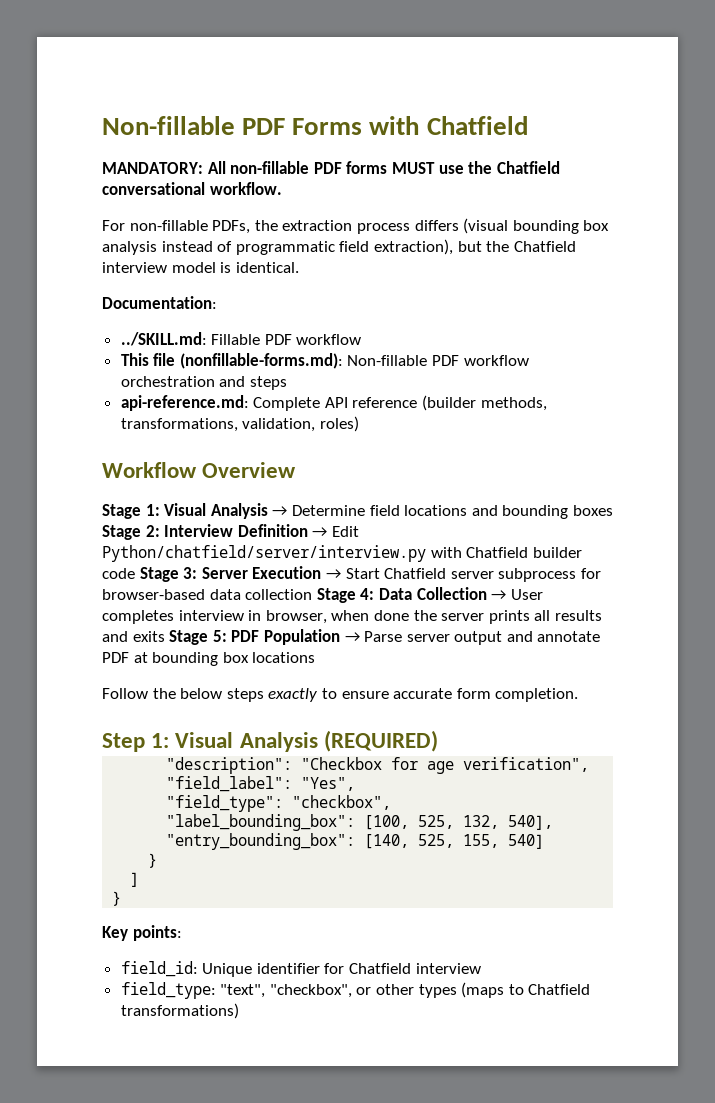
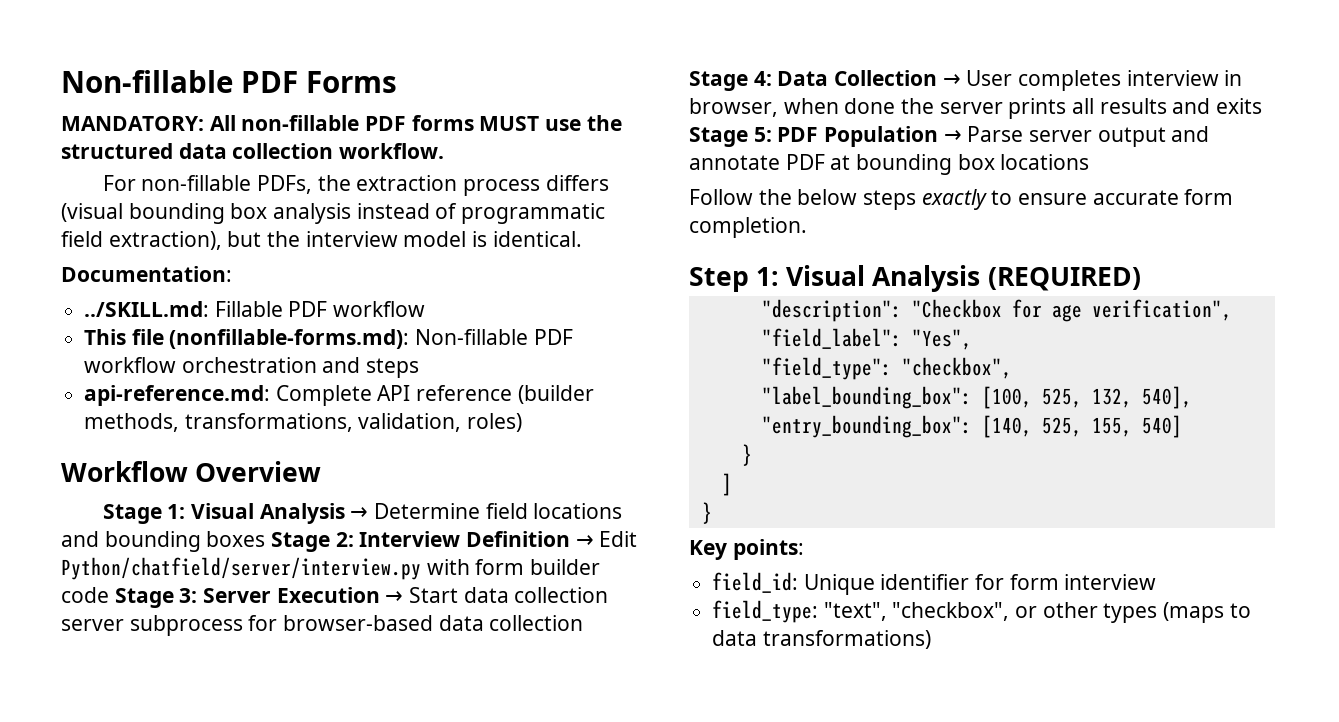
[369,116,528,135] with Chatfield -> (397, 82) none
[496,161,560,174] [102,182,205,195] Chatfield conversational -> [61,143,334,159] structured data collection
[513,241,576,252] Chatfield -> (301, 239) none
[466,547,529,558] Chatfield -> [475,559,525,575] form
[384,568,447,579] Chatfield -> [463,587,609,603] data collection
[349,963,412,974] Chatfield -> [1009,574,1059,590] form
[528,984,591,995] Chatfield -> [712,630,758,646] data

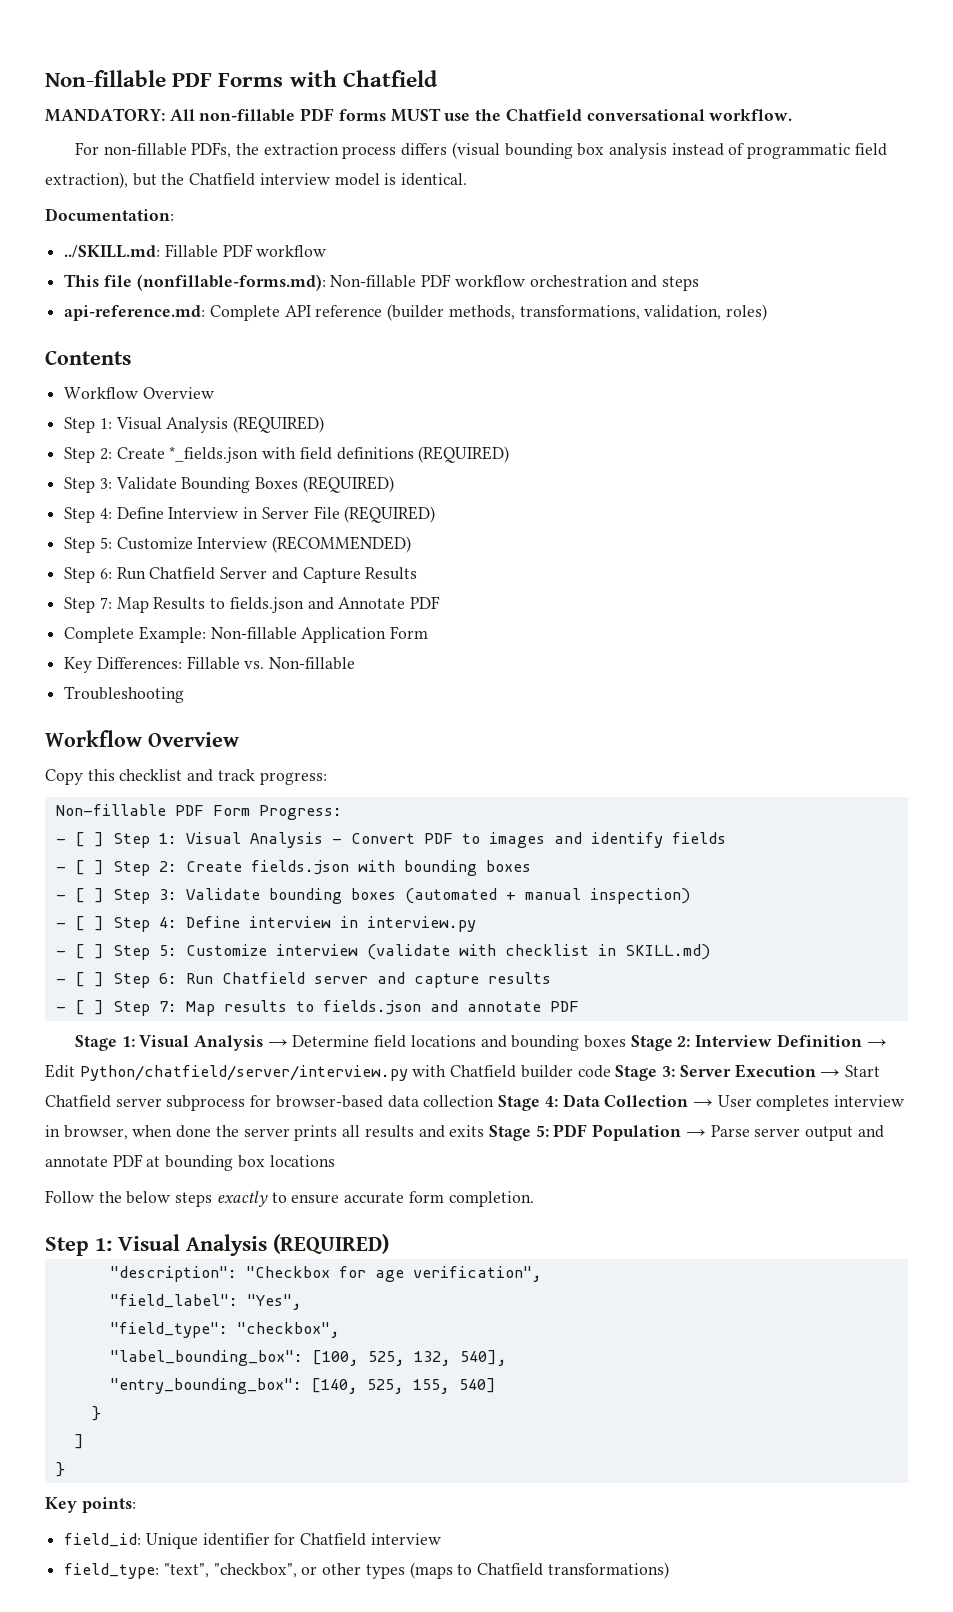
(397, 82) none -> [289,70,438,87] with Chatfield
[61,143,334,159] structured data collection -> [505,109,705,121] Chatfield conversational
(301, 239) none -> [189,173,256,186] Chatfield
[61,461,322,482] // Workflow Overview -> [45,350,131,365] [64,387,214,399] [64,416,325,433] [64,446,510,463] [64,476,394,493] [64,506,436,523] [64,536,412,553] [64,567,418,583] [64,596,441,613] [64,626,429,643] [64,656,356,673] [64,686,185,703] [45,730,239,747] [45,769,327,785] [55,804,342,820] [55,832,726,848] [55,860,531,876] [55,888,690,904] [55,916,476,932] [55,944,710,960] [55,972,551,988] [55,1000,579,1016] // Contents // Workflow Overview // Step 1: Visual Analysis (REQUIRED) // Step 2: Create *_fields.json with field definitions (REQUIRED) // Step 3: Validate Bounding Boxes (REQUIRED) // Step 4: Define Interview in Server File (REQUIRED) // Step 5: Customize Interview (RECOMMENDED) // Step 6: Run Chatfield Server and Capture Results // Step 7: Map Results to fields.json and Annotate PDF // Complete Example: Non-fillable Application Form // Key Differences: Fillable vs. Non-fillable // Troubleshooting // Workflow Overview // Copy this checklist and track progress: // Non-fillable PDF Form Progress: // - [ ] Step 1: Visual Analysis - Convert PDF to images and identify fields // - [ ] Step 2: Create fields.json with bounding boxes // - [ ] Step 3: Validate bounding boxes (automated + manual inspection) // - [ ] Step 4: Define interview in interview.py // - [ ] Step 5: Customize interview (validate with checklist in SKILL.md) // - [ ] Step 6: Run Chatfield server and capture results // - [ ] Step 7: Map results to fields.json and annotate PDF
[475,559,525,575] form -> [450,1065,517,1078] Chatfield
[463,587,609,603] data collection -> [45,1095,111,1108] Chatfield
[1009,574,1059,590] form -> [300,1533,367,1546] Chatfield
[712,630,758,646] data -> [477,1563,544,1576] Chatfield

